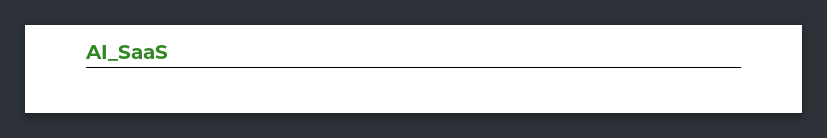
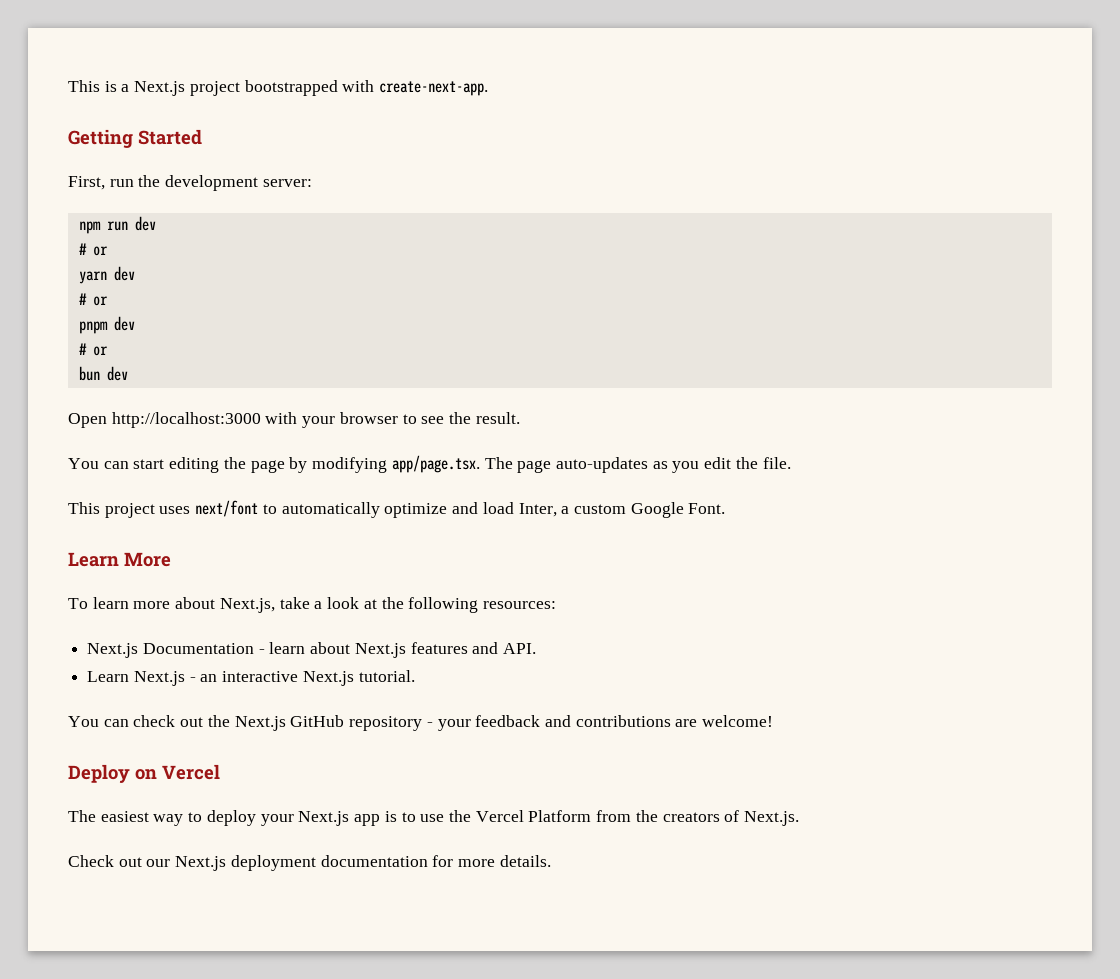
[85,45,168,61] AI_SaaS -> [68,80,489,96] [68,129,202,148] [68,175,312,191] [78,216,156,234] [78,243,108,256] [78,266,135,284] [78,293,108,306] [78,316,135,334] [78,343,108,356] [78,366,128,381] [68,412,520,428] [68,455,791,473] [68,500,726,518] [68,552,171,567] [68,597,556,613] [87,642,537,658] [87,670,415,686] [68,715,774,731] [68,764,220,783] [68,810,800,826] [68,855,551,871] This is a Next.js project bootstrapped with create-next-app. // Getting Started // First, run the development server: // npm run dev // # or // yarn dev // # or // pnpm dev // # or // bun dev // Open http://localhost:3000 with your browser to see the result. // You can start editing the page by modifying app/page.tsx. The page auto-updates as you edit the file. // This project uses next/font to automatically optimize and load Inter, a custom Google Font. // Learn More // To learn more about Next.js, take a look at the following resources: // Next.js Documentation - learn about Next.js features and API. // Learn Next.js - an interactive Next.js tutorial. // You can check out the Next.js GitHub repository - your feedback and contributions are welcome! // Deploy on Vercel // The easiest way to deploy your Next.js app is to use the Vercel Platform from the creators of Next.js. // Check out our Next.js deployment documentation for more details.

